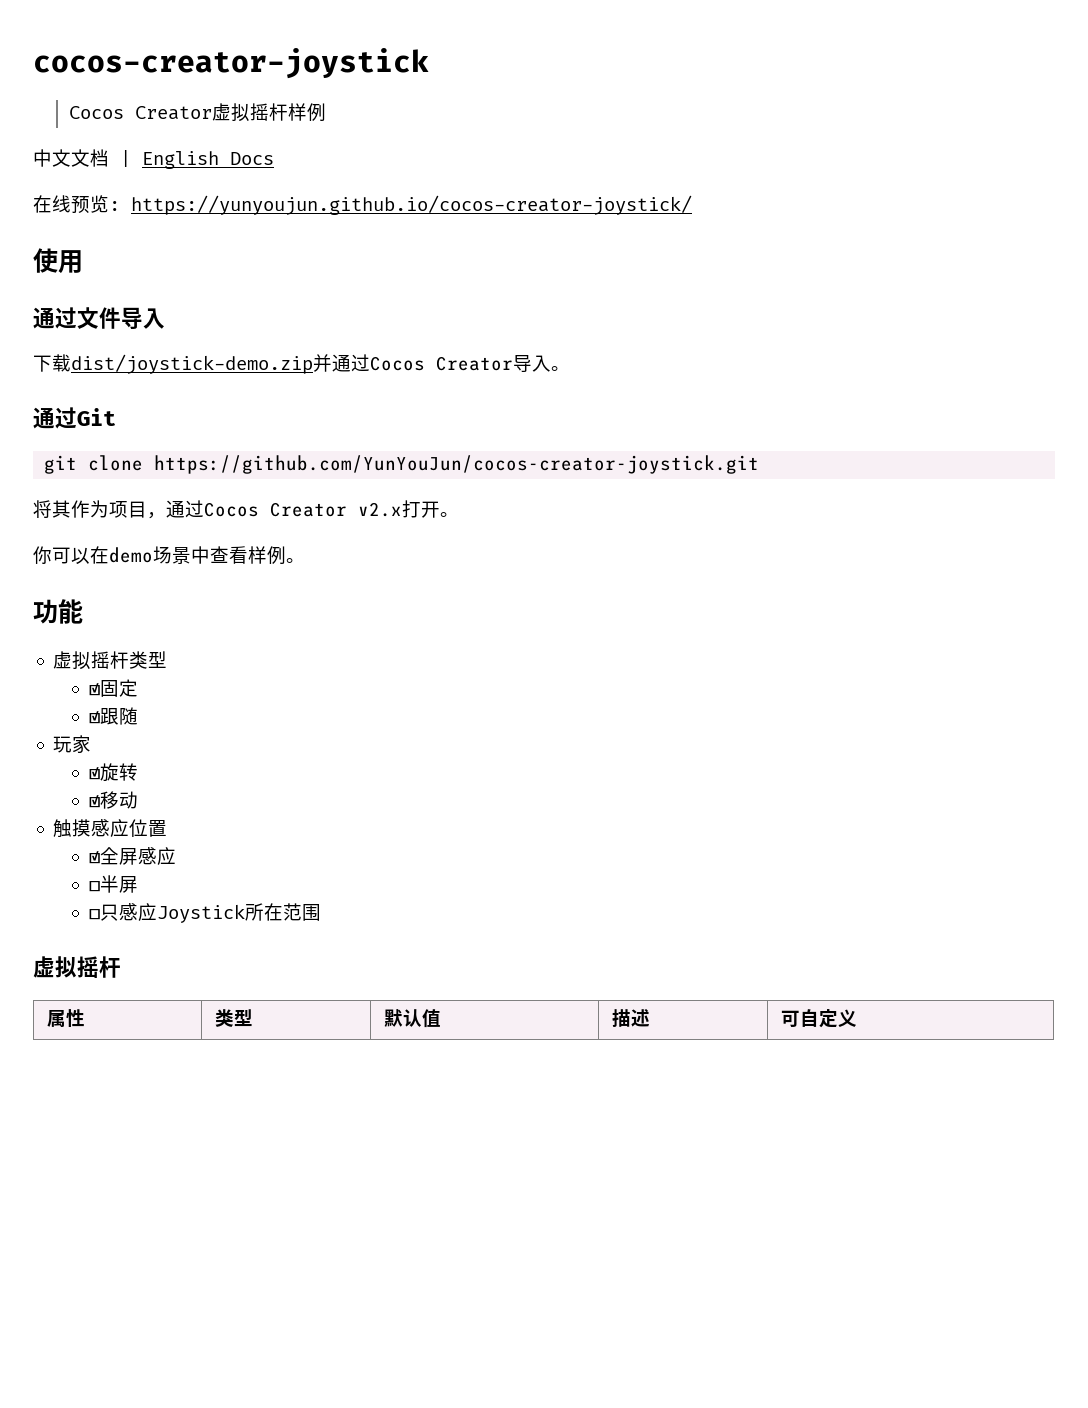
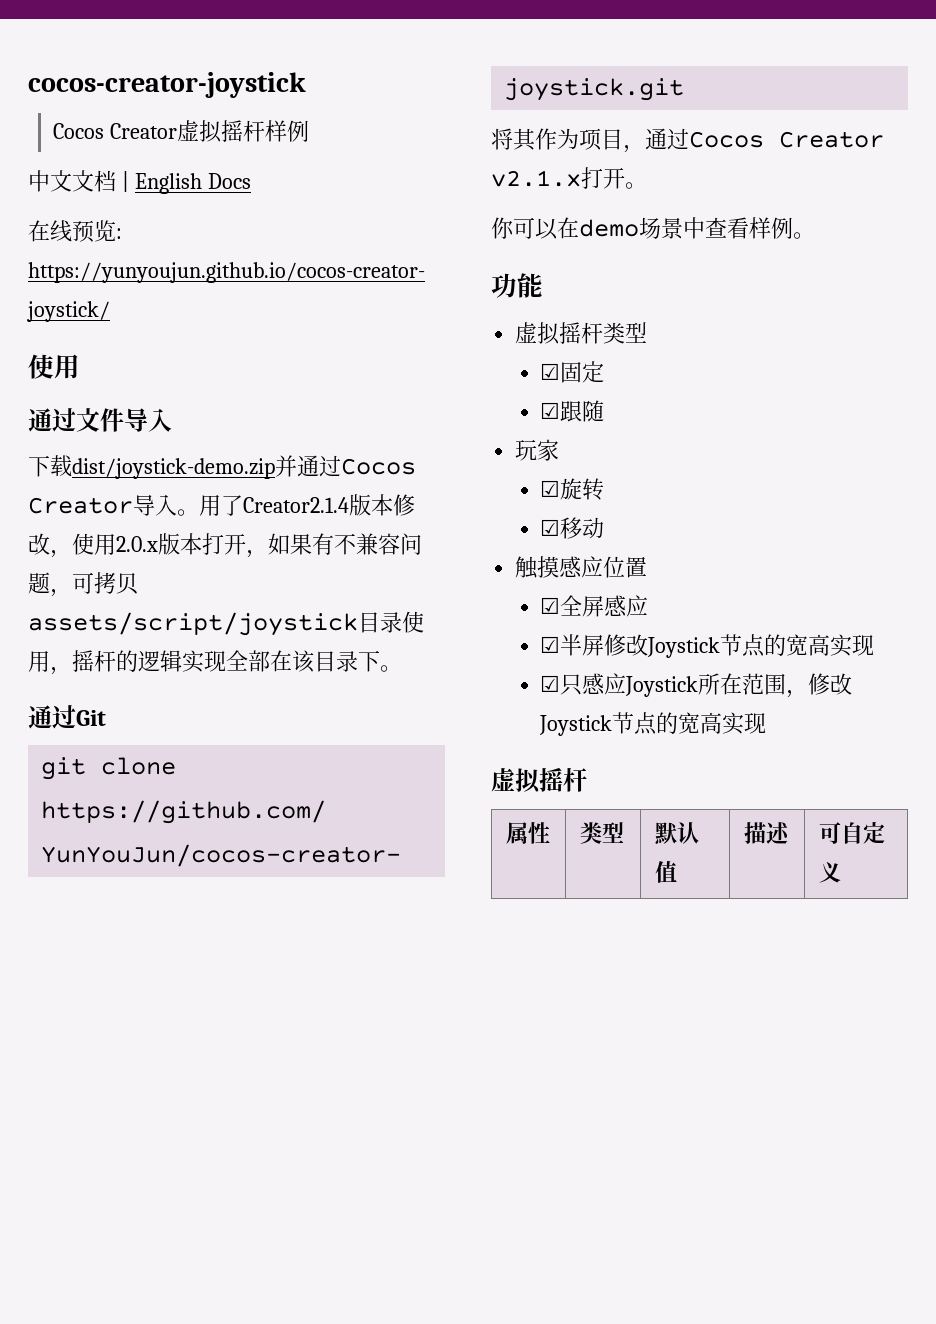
(570, 368) none -> [199,494,415,516] [28,533,422,558] [28,572,138,597] [28,611,424,636] [28,650,402,675] 用了Creator2.1.4版本修改，使用2.0.x版本打开，如果有不兼容问题，可拷贝assets/script/joystick目录使用，摇杆的逻辑实现全部在该目录下。
[358,502,402,517] v2.x -> [491,170,581,187] v2.1.x
[88,881,100,892] ☐ -> [540,636,561,653] ☑
[88,909,100,920] // ☐ -> [604,634,875,658] [540,675,561,692] 修改Joystick节点的宽高实现 // ☑
(321, 912) none -> [786,673,853,698] [539,712,767,736] ，修改Joystick节点的宽高实现

